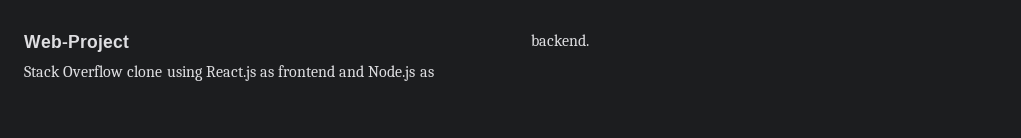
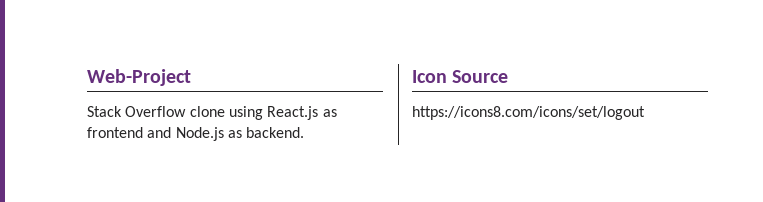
(589, 40) none -> [412,70,509,83] [412,106,645,120] // Icon Source // https://icons8.com/icons/set/logout

